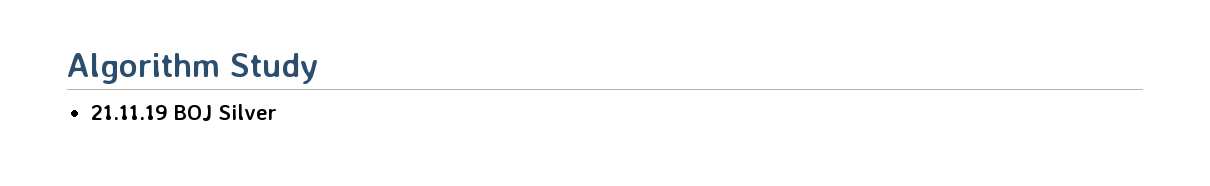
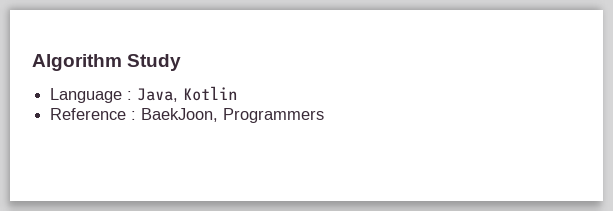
[91,104,278,121] 21.11.19 BOJ Silver -> [50,86,238,103] [50,108,325,123] Language : Java, Kotlin // Reference : BaekJoon, Programmers

